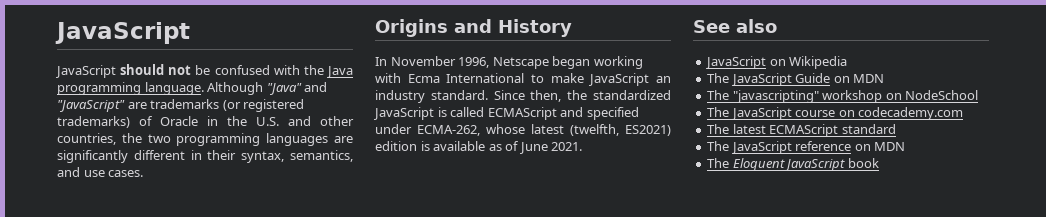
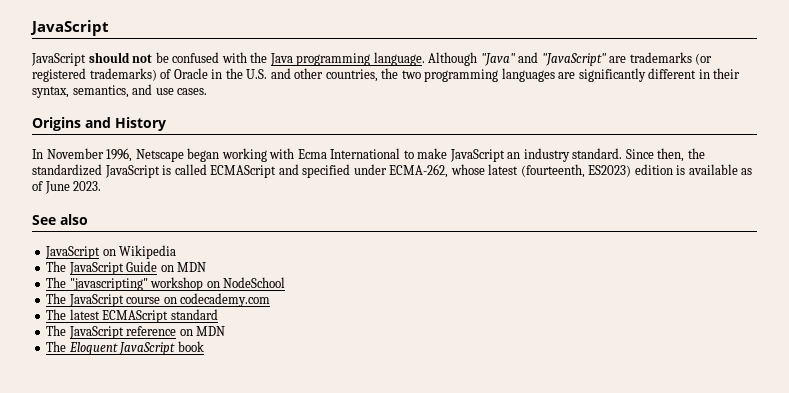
[570,124,671,136] (twelfth, ES2021) -> [520,164,632,178] (fourteenth, ES2023)
[551,142,583,151] 2021. -> [73,181,102,191] 2023.

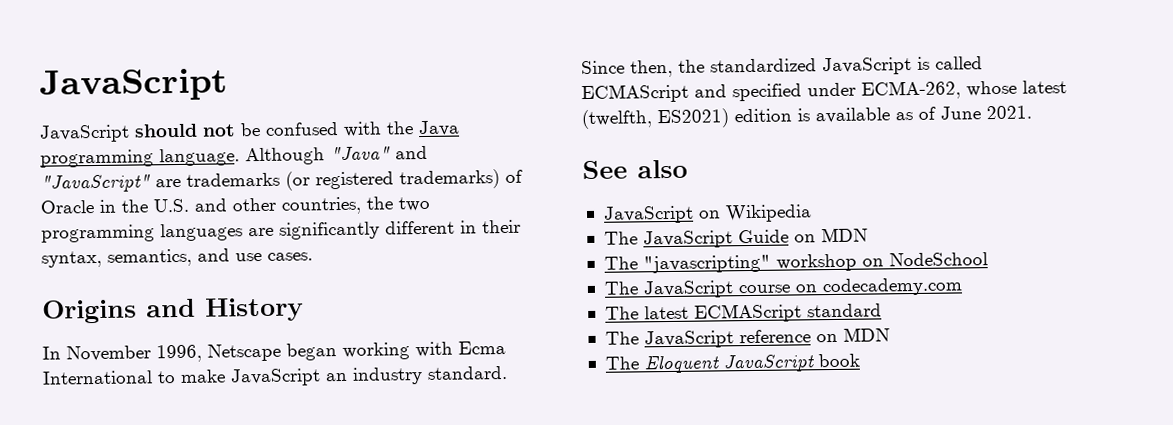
[520,164,632,178] (fourteenth, ES2023) -> [581,108,729,130] (twelfth, ES2021)
[73,181,102,191] 2023. -> [986,105,1032,120] 2021.

